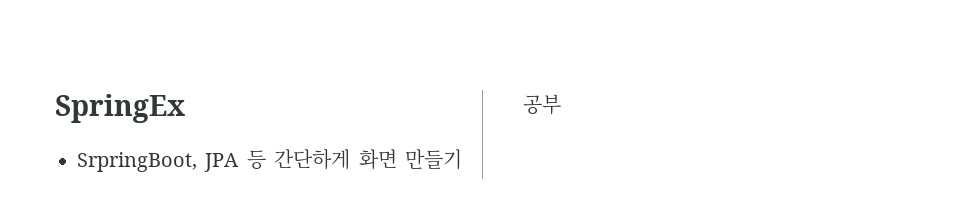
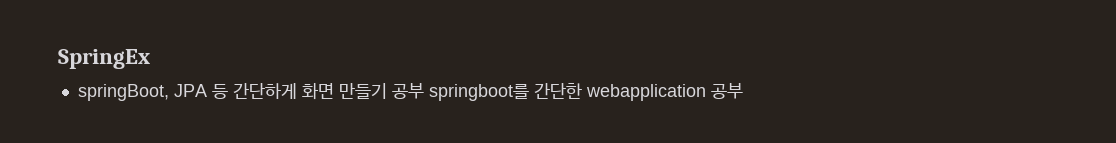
[77,152,197,172] SrpringBoot, -> [77,84,169,101] springBoot,
(561, 104) none -> [428,83,743,101] springboot를 간단한 webapplication 공부

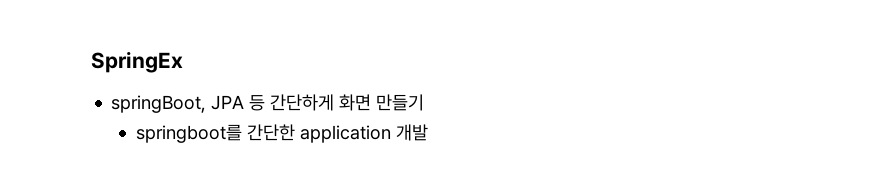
[391,83,424,99] 공부 -> (425, 102) //
[585,83,743,101] webapplication 공부 -> [299,124,428,143] application 개발

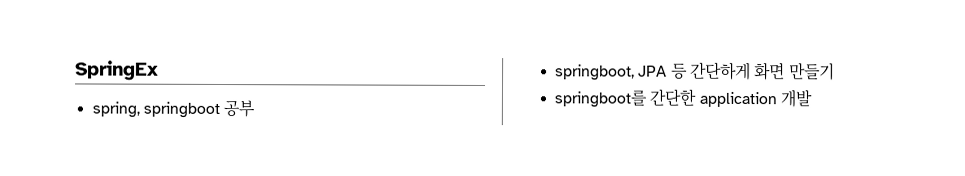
[111,95,207,113] springBoot, -> [91,100,256,118] [555,64,636,81] spring, springboot 공부 // springboot,

